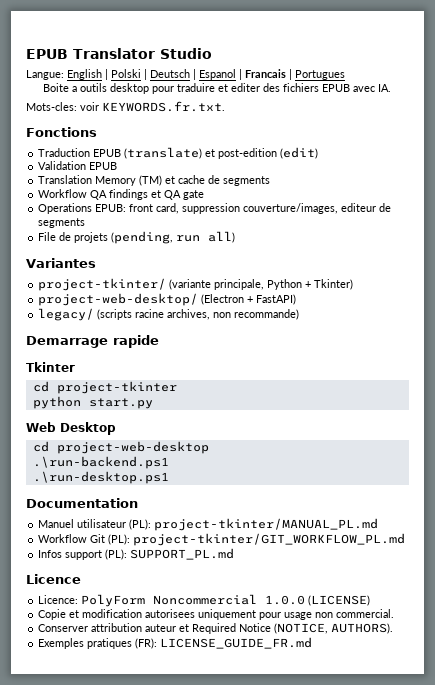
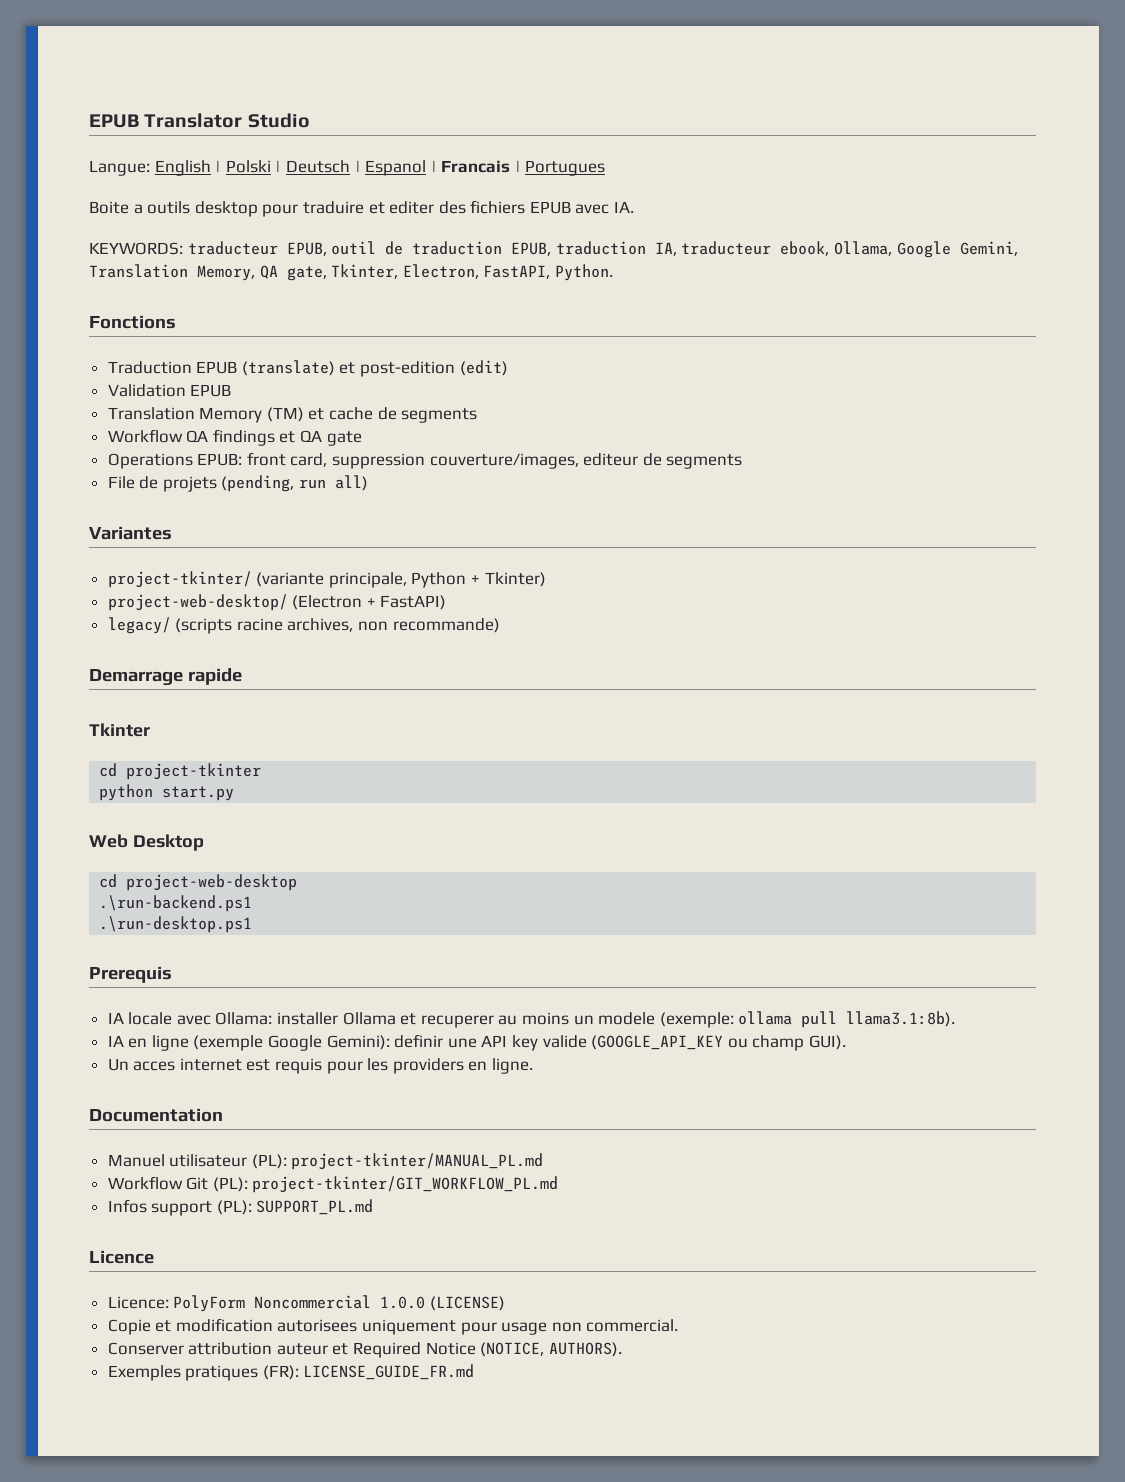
[26,101,225,112] Mots-cles: voir KEYWORDS.fr.txt. -> [89,241,1018,258] [89,264,613,281] KEYWORDS: traducteur EPUB, outil de traduction EPUB, traduction IA, traducteur ebook, Ollama, Google Gemini, Translation Memory, QA gate, Tkinter, Electron, FastAPI, Python.
(169, 477) none -> [89,966,172,983] [107,1011,956,1028] [107,1034,846,1051] [107,1058,534,1074] // Prerequis // IA locale avec Ollama: installer Ollama et recuperer au moins un modele (exemple: ollama pull llama3.1:8b). // IA en ligne (exemple Google Gemini): definir une API key valide (GOOGLE_API_KEY ou champ GUI). // Un acces internet est requis pour les providers en ligne.

